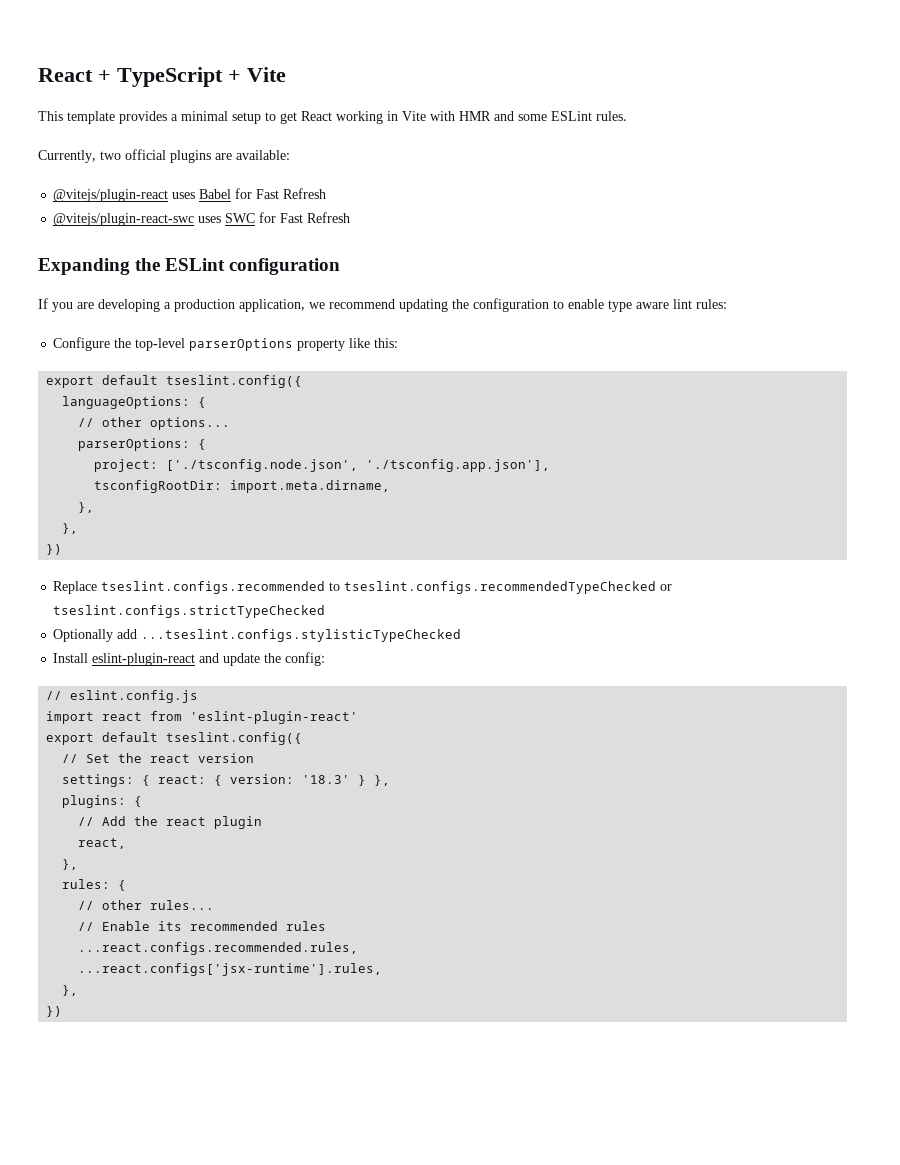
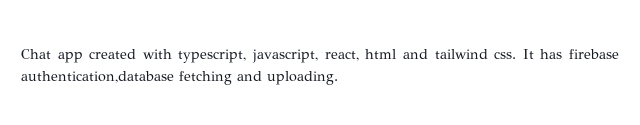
[38,67,286,87] [38,111,627,124] [38,149,290,163] [53,188,327,202] [53,212,351,226] [38,258,341,275] [38,298,727,312] [53,337,399,351] [46,375,303,388] [62,396,207,409] [78,417,231,430] [78,438,207,451] [94,459,551,472] [94,480,391,493] [78,502,95,513] [62,523,79,534] [46,544,63,555] [53,581,673,594] [53,605,326,618] [53,629,462,642] [53,652,326,666] [46,690,199,703] [46,711,359,724] [46,732,303,745] [62,753,255,763] [62,774,391,787] [62,795,143,808] [78,816,263,829] [78,838,127,849] [62,859,79,870] [62,879,127,891] [78,900,215,910] [78,921,327,931] [78,942,359,955] [78,963,383,976] [62,985,79,996] [46,1006,63,1017] React + TypeScript + Vite // This template provides a minimal setup to get React working in Vite with HMR and some ESLint rules. // Currently, two official plugins are available: // @vitejs/plugin-react uses Babel for Fast Refresh // @vitejs/plugin-react-swc uses SWC for Fast Refresh // Expanding the ESLint configuration // If you are developing a production application, we recommend updating the configuration to enable type aware lint rules: // Configure the top-level parserOptions property like this: // export default tseslint.config({ // languageOptions: { // // other options... // parserOptions: { // project: ['./tsconfig.node.json', './tsconfig.app.json'], // tsconfigRootDir: import.meta.dirname, // }, // }, // }) // Replace tseslint.configs.recommended to tseslint.configs.recommendedTypeChecked or tseslint.configs.strictTypeChecked // Optionally add ...tseslint.configs.stylisticTypeChecked // Install eslint-plugin-react and update the config: // // eslint.config.js // import react from 'eslint-plugin-react' // export default tseslint.config({ // // Set the react version // settings: { react: { version: '18.3' } }, // plugins: { // // Add the react plugin // react, // }, // rules: { // // other rules... // // Enable its recommended rules // ...react.configs.recommended.rules, // ...react.configs['jsx-runtime'].rules, // }, // }) -> [21,49,620,63] [21,71,338,85] Chat app created with typescript, javascript, react, html and tailwind css. It has firebase authentication,database fetching and uploading.

